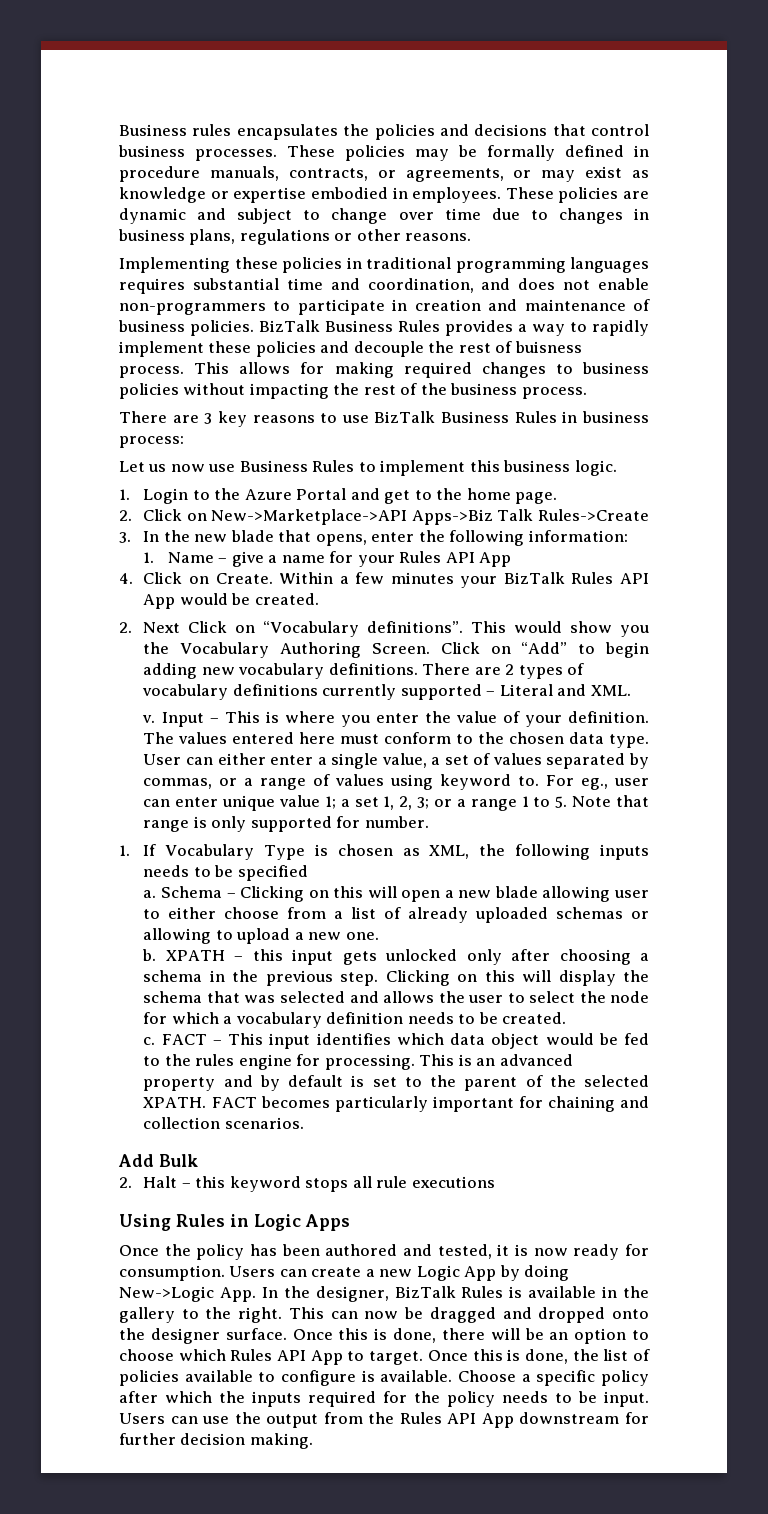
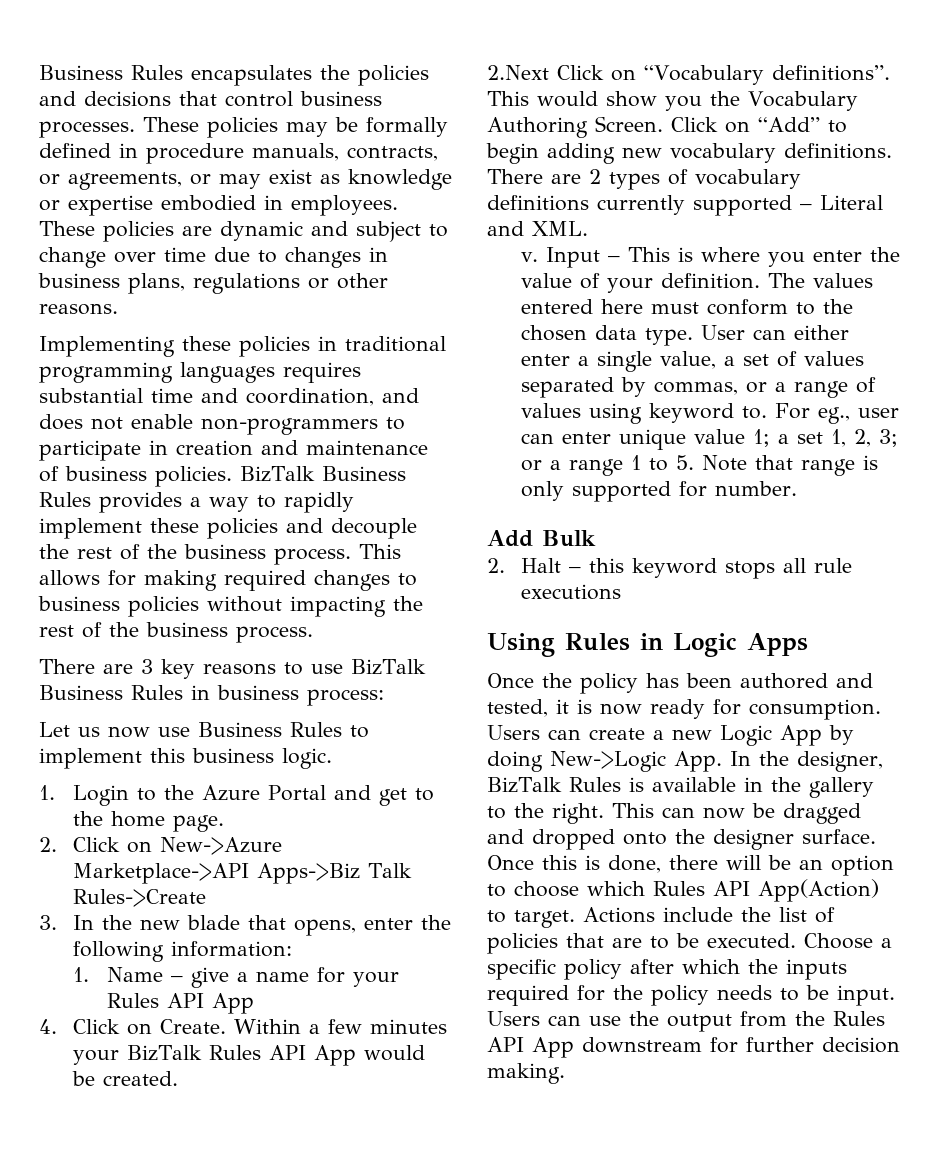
[119,124,232,136] Business rules -> [39,65,183,80] Business Rules
[514,341,582,353] buisness -> [147,544,266,559] the business
[211,509,408,525] New->Marketplace->API -> [159,837,282,855] [72,863,249,884] New->Azure Marketplace->API
[119,622,181,633] 2. Next -> [487,65,549,80] 2.Next
[119,844,649,860] [143,865,308,881] [143,886,650,902] [143,907,649,923] [143,928,379,944] [142,949,649,965] [143,970,649,986] [143,991,650,1003] [143,1012,567,1028] [143,1033,649,1049] [143,1054,573,1070] [143,1075,649,1091] [143,1096,650,1112] [143,1117,304,1129] // 1. If Vocabulary Type is chosen as XML, the following inputs needs to be specified // a. Schema – Clicking on this will open a new blade allowing user to either choose from a list of already uploaded schemas or allowing to upload a new one. // b. XPATH – this input gets unlocked only after choosing a schema in the previous step. Clicking on this will display the schema that was selected and allows the user to select the node for which a vocabulary definition needs to be created. // c. FACT – This input identifies which data object would be fed to the rules engine for processing. This is an advanced property and by default is set to the parent of the selected XPATH. FACT becomes particularly important for chaining and collection scenarios. -> (797, 488) none
[310,1350,343,1365] App -> [758,879,879,902] App(Action)
[427,1349,650,1364] [119,1370,453,1386] Once this is done, the list of policies available to configure is available. -> [583,907,835,923] [487,933,796,954] Actions include the list of policies that are to be executed.

